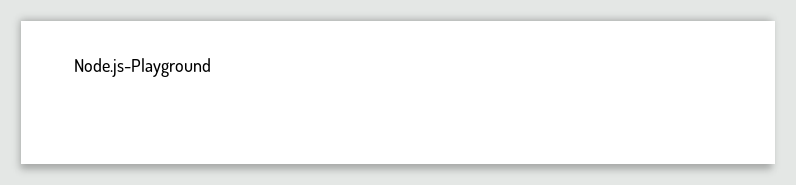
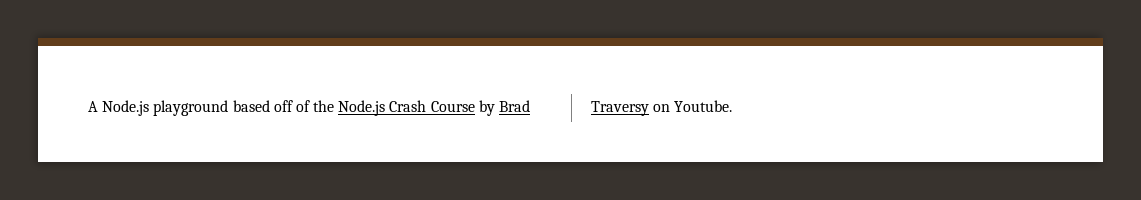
[74,58,211,77] Node.js-Playground -> [88,100,733,116] A Node.js playground based off of the Node.js Crash Course by Brad Traversy on Youtube.

